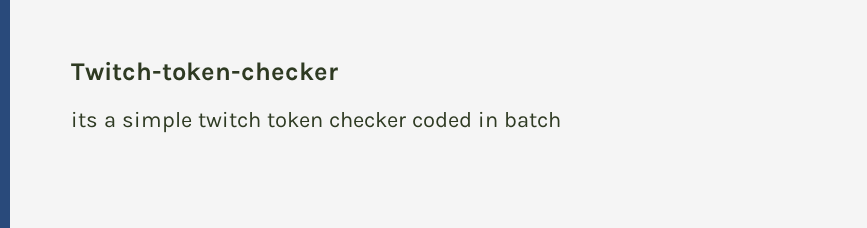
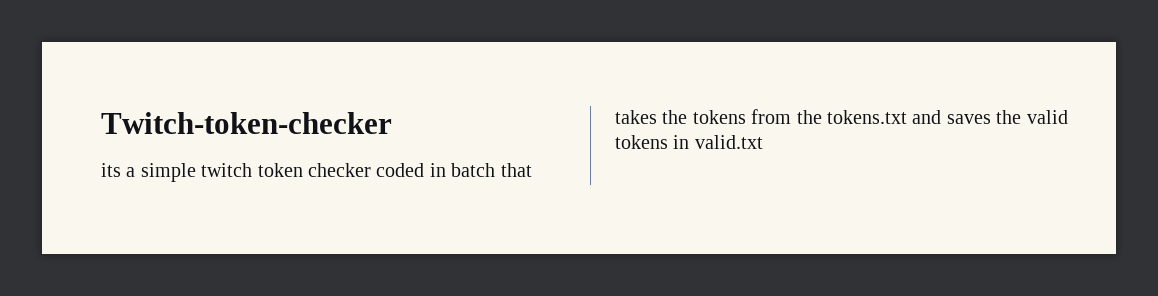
(561, 120) none -> [500,163,532,177] [615,109,1068,124] [615,135,763,149] that takes the tokens from the tokens.txt and saves the valid tokens in valid.txt

